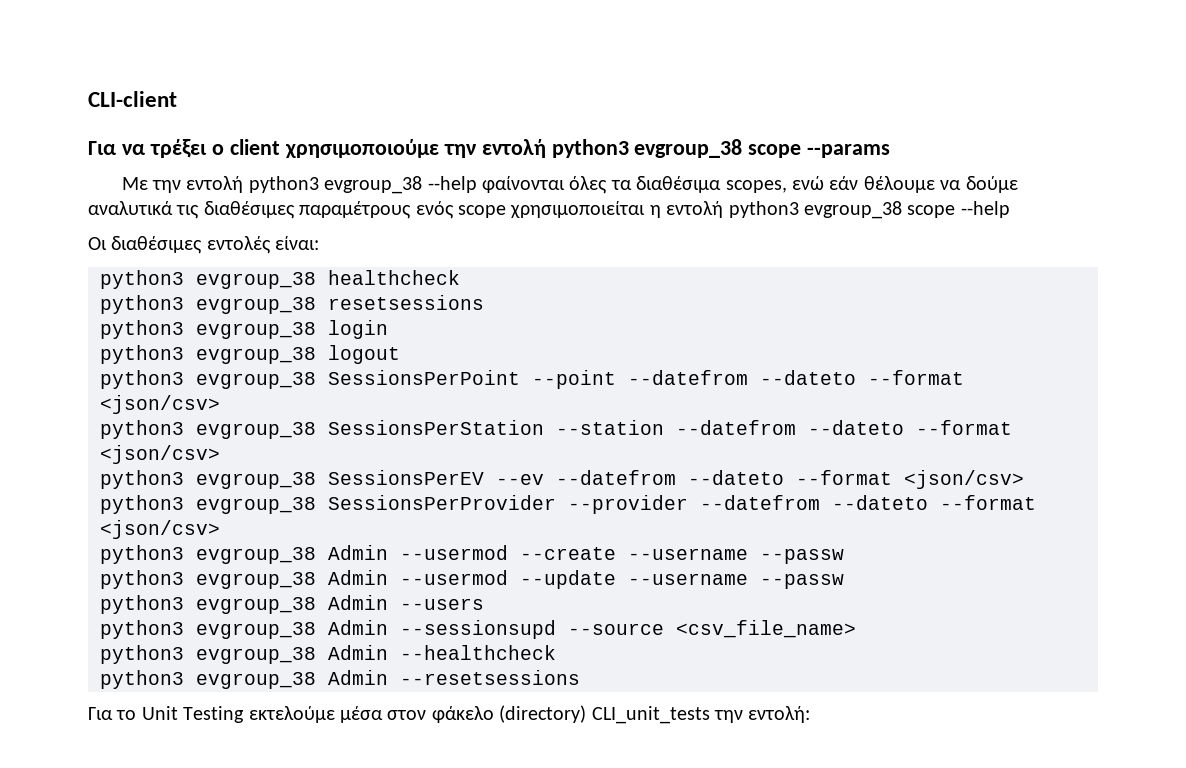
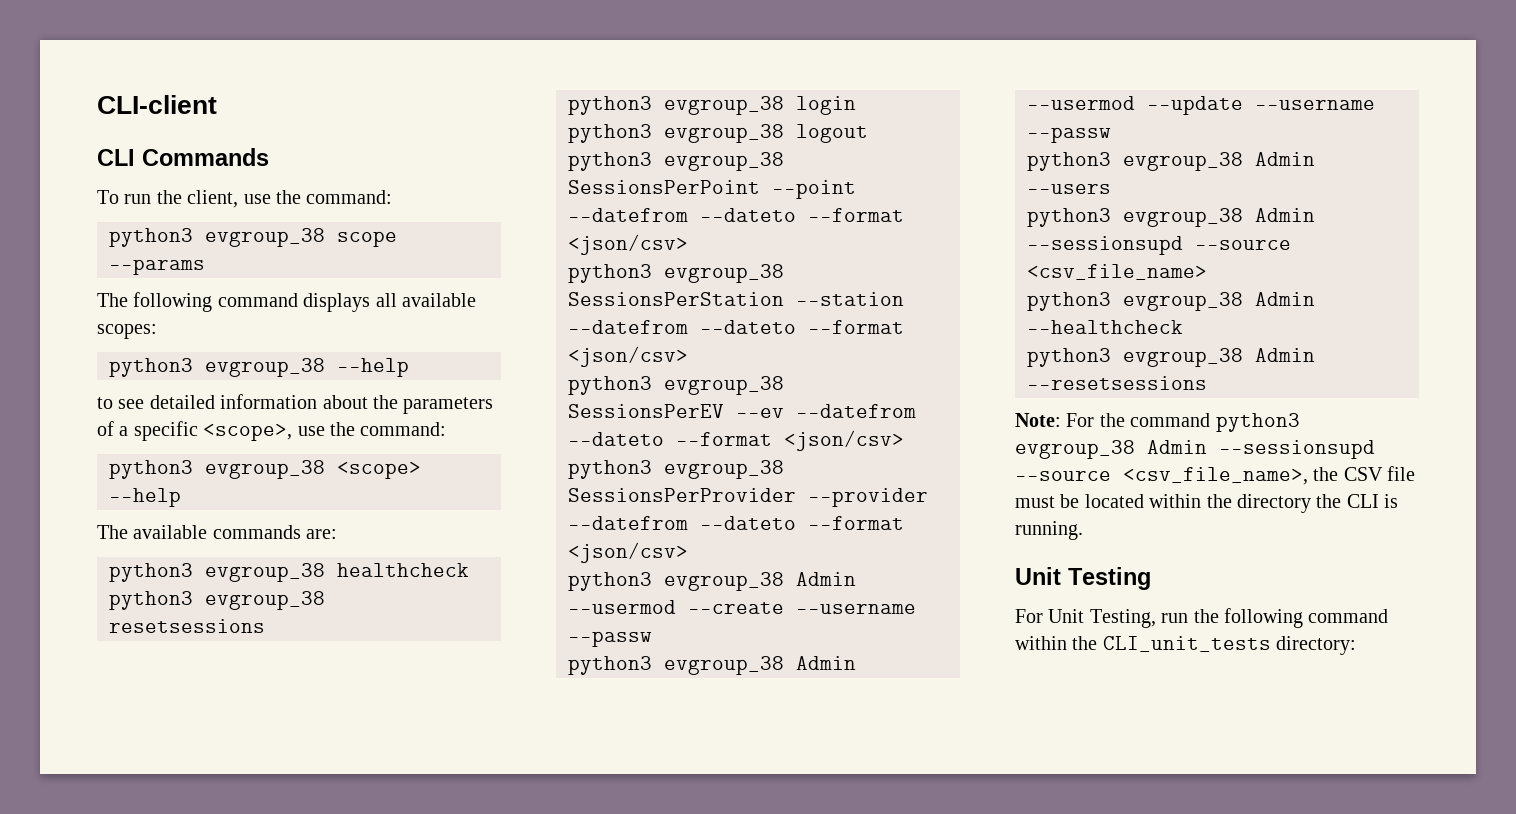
[88,139,891,158] [121,176,1018,194] [88,201,1010,219] [88,236,320,254] Για να τρέξει ο client χρησιμοποιούμε την εντολή python3 evgroup_38 scope --params // Με την εντολή python3 evgroup_38 --help φαίνονται όλες τα διαθέσιμα scopes, ενώ εάν θέλουμε να δούμε αναλυτικά τις διαθέσιμες παραμέτρους ενός scope χρησιμοποιείται η εντολή python3 evgroup_38 scope --help // Οι διαθέσιμες εντολές είναι: -> [97,148,269,166] [97,190,393,208] [109,228,397,247] [109,259,205,275] [97,292,476,312] [97,324,157,339] [109,358,409,377] [97,394,494,414] [97,421,447,441] [109,460,421,479] [109,488,181,507] [97,525,338,539] CLI Commands // To run the client, use the command: // python3 evgroup_38 scope --params // The following command displays all available scopes: // python3 evgroup_38 --help // to see detailed information about the parameters of a specific <scope>, use the command: // python3 evgroup_38 <scope> --help // The available commands are:
[88,705,811,724] Για το Unit Testing εκτελούμε μέσα στον φάκελο (directory) CLI_unit_tests την εντολή: -> [1015,413,1300,432] [1015,440,1375,459] [1015,466,1416,485] [1015,494,1399,513] [1015,521,1083,540] [1015,567,1151,590] [1015,608,1389,628] [1015,636,1357,655] Note: For the command python3 evgroup_38 Admin --sessionsupd --source <csv_file_name>, the CSV file must be located within the directory the CLI is running. // Unit Testing // For Unit Testing, run the following command within the CLI_unit_tests directory:

